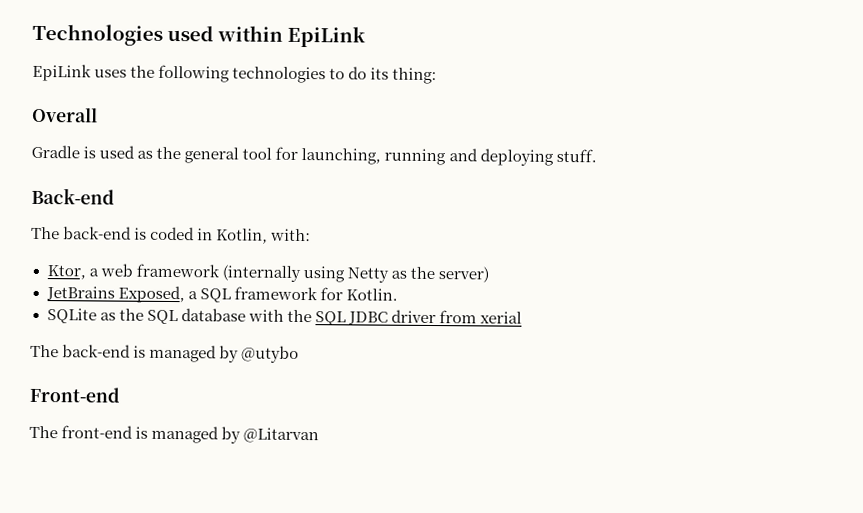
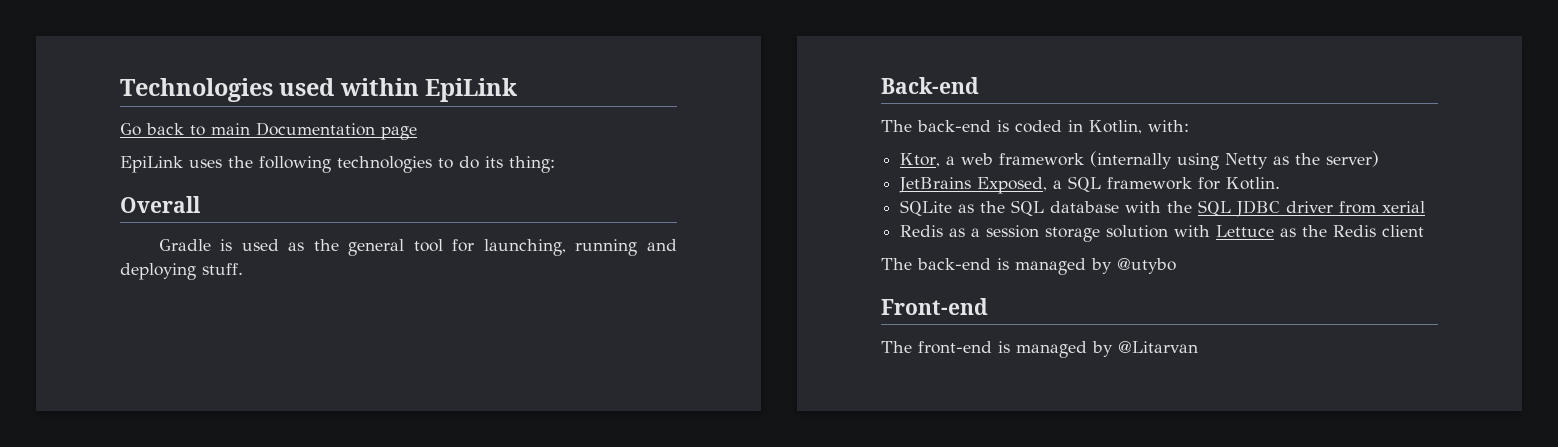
(367, 36) none -> [120,122,417,140] // Go back to main Documentation page
(523, 317) none -> [900,225,1425,242] // Redis as a session storage solution with Lettuce as the Redis client

